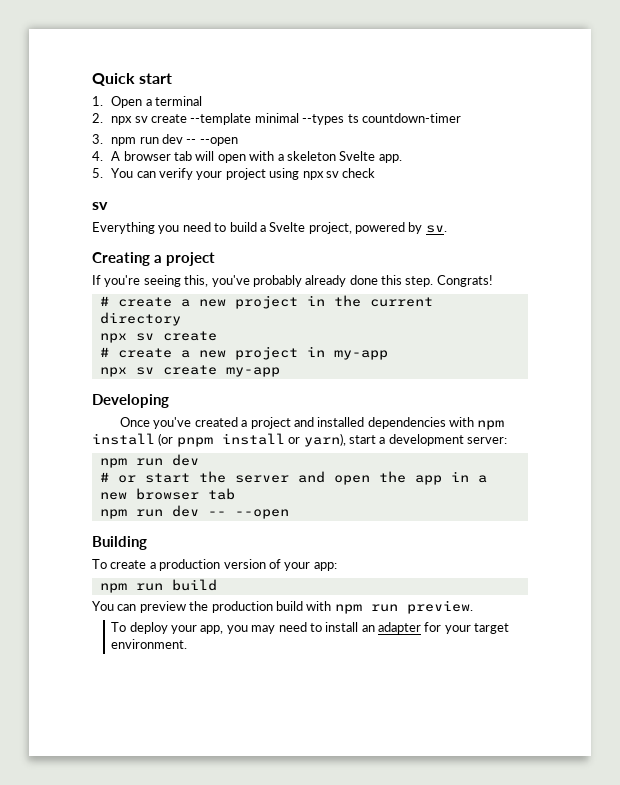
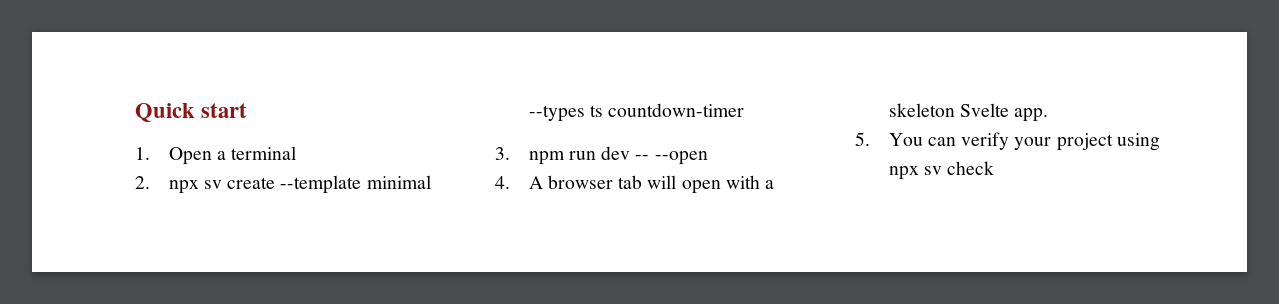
[92,202,108,210] [92,222,447,234] [92,252,215,266] [92,275,493,287] [99,295,433,309] [99,312,181,326] [99,331,217,343] [99,346,388,360] [99,365,280,377] [92,394,169,408] [120,417,505,430] [92,433,507,447] [99,454,199,468] [99,471,487,485] [99,488,235,500] [99,505,289,519] [92,536,147,550] [92,559,337,571] [99,579,217,593] [92,600,473,614] [111,622,510,634] [111,639,188,649] // sv // Everything you need to build a Svelte project, powered by sv. // Creating a project // If you're seeing this, you've probably already done this step. Congrats! // # create a new project in the current directory // npx sv create // # create a new project in my-app // npx sv create my-app // Developing // Once you've created a project and installed dependencies with npm install (or pnpm install or yarn), start a development server: // npm run dev // # or start the server and open the app in a new browser tab // npm run dev -- --open // Building // To create a production version of your app: // npm run build // You can preview the production build with npm run preview. // To deploy your app, you may need to install an adapter for your target environment. -> (995, 168) none

